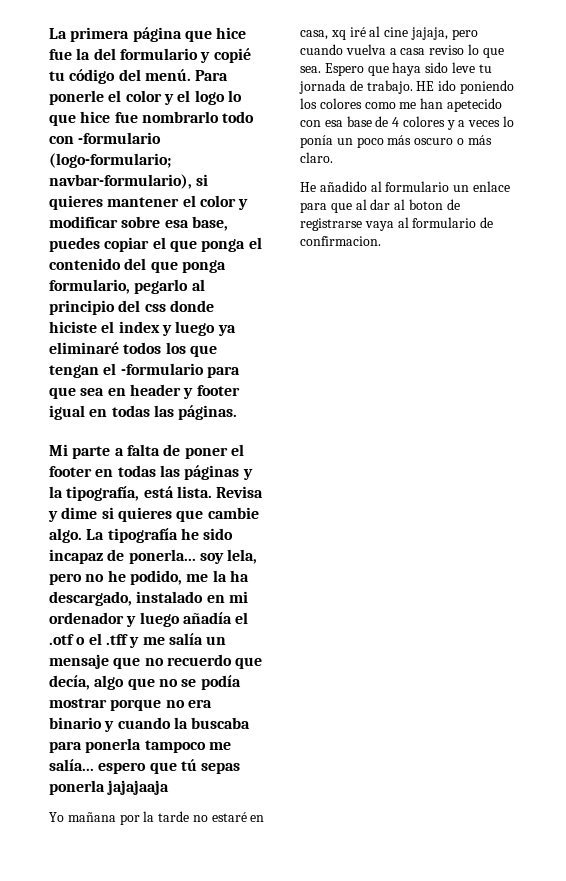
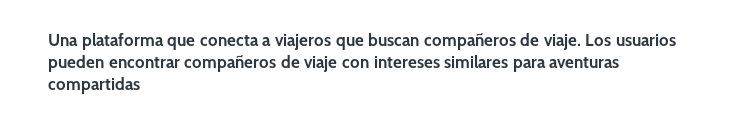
[49,27,247,42] [49,48,251,63] [49,69,229,84] [49,90,242,105] [49,111,255,126] [49,132,162,144] [49,153,171,168] [49,174,209,189] [49,195,249,210] [49,216,228,231] [49,237,262,252] [49,258,226,273] [49,279,205,294] [49,300,214,315] [49,321,236,336] [49,342,217,357] [49,363,240,378] [49,384,240,399] [49,405,238,420] [49,444,244,459] [49,465,253,480] [49,486,264,501] [48,507,259,522] [49,528,234,543] [49,549,258,564] [49,570,249,585] [49,591,248,606] [49,612,249,627] [49,633,227,648] [49,654,263,669] [49,675,241,690] [49,698,212,711] [49,717,251,732] [49,738,231,753] [49,759,241,774] [49,780,170,795] [49,811,265,825] [300,26,478,40] [300,44,504,58] [300,62,492,76] [299,80,514,94] [300,98,502,112] [300,116,515,130] [300,135,492,148] [300,152,333,163] [300,181,510,192] [300,199,460,213] [300,217,494,231] [300,236,381,246] La primera página que hice fue la del formulario y copié tu código del menú. Para ponerle el color y el logo lo que hice fue nombrarlo todo con -formulario (logo-formulario; navbar-formulario), si quieres mantener el color y modificar sobre esa base, puedes copiar el que ponga el contenido del que ponga formulario, pegarlo al principio del css donde hiciste el index y luego ya eliminaré todos los que tengan el -formulario para que sea en header y footer igual en todas las páginas. // Mi parte a falta de poner el footer en todas las páginas y la tipografía, está lista. Revisa y dime si quieres que cambie algo. La tipografía he sido incapaz de ponerla... soy lela, pero no he podido, me la ha descargado, instalado en mi ordenador y luego añadía el .otf o el .tff y me salía un mensaje que no recuerdo que decía, algo que no se podía mostrar porque no era binario y cuando la buscaba para ponerla tampoco me salía... espero que tú sepas ponerla jajajaaja // Yo mañana por la tarde no estaré en casa, xq iré al cine jajaja, pero cuando vuelva a casa reviso lo que sea. Espero que haya sido leve tu jornada de trabajo. HE ido poniendo los colores como me han apetecido con esa base de 4 colores y a veces lo ponía un poco más oscuro o más claro. // He añadido al formulario un enlace para que al dar al boton de registrarse vaya al formulario de confirmacion. -> [48,33,677,50] [48,55,620,72] [48,77,140,94] Una plataforma que conecta a viajeros que buscan compañeros de viaje. Los usuarios pueden encontrar compañeros de viaje con intereses similares para aventuras compartidas

